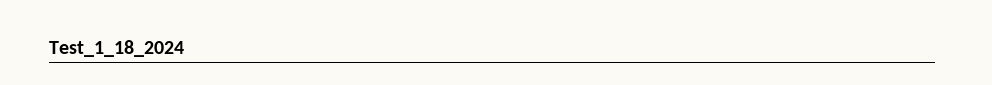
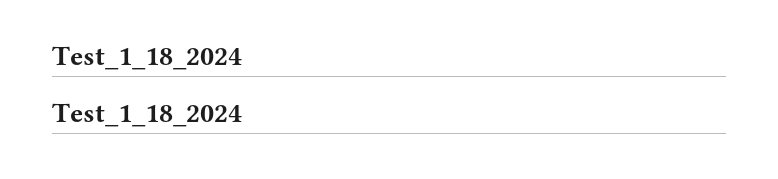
[49,40,184,57] Test_1_18_2024 -> [52,46,242,70] [52,103,242,127] Test_1_18_2024 // Test_1_18_2024

